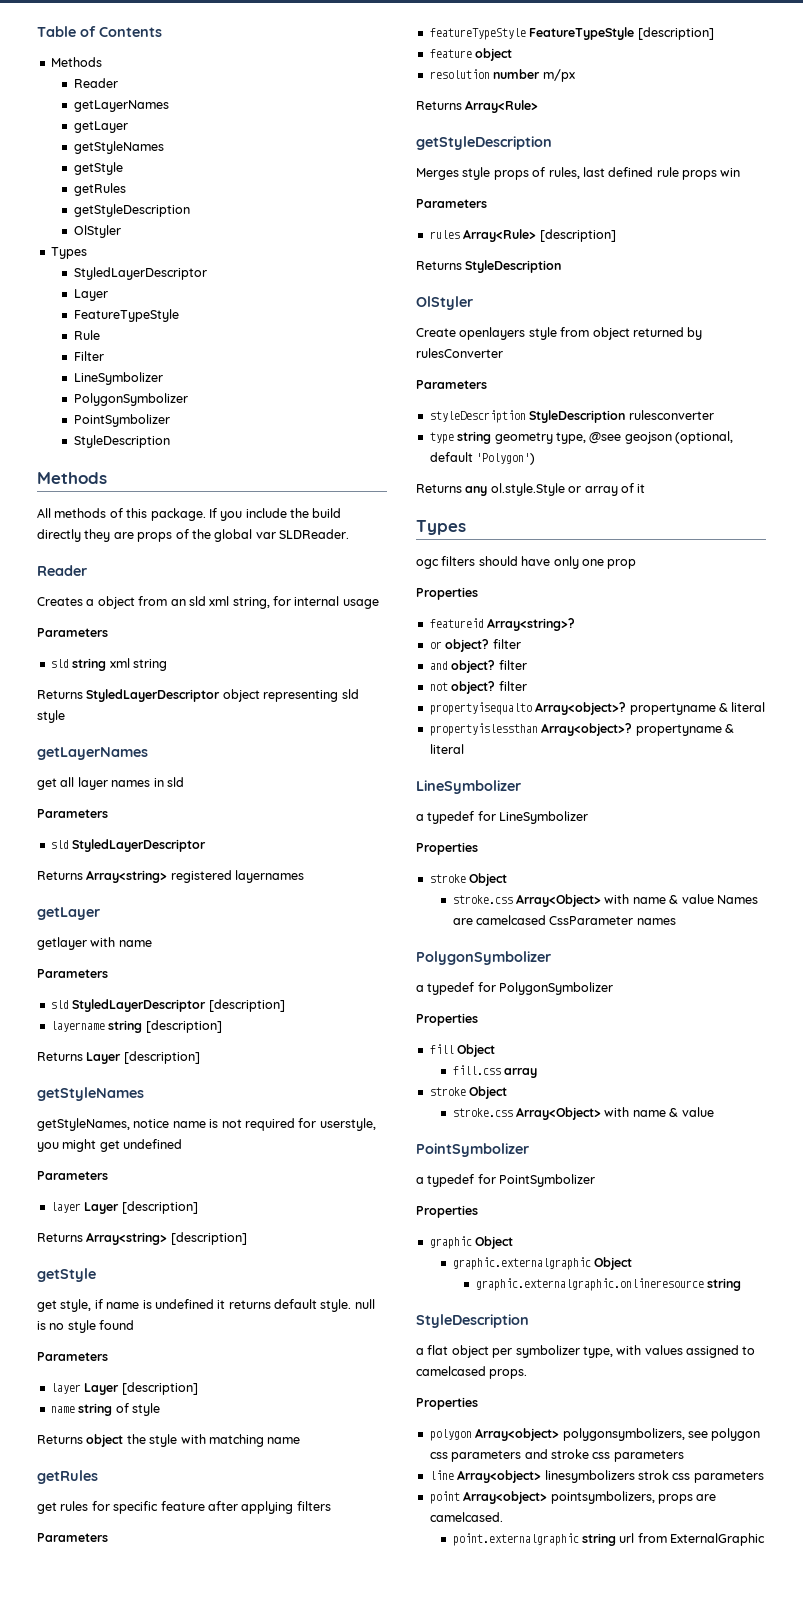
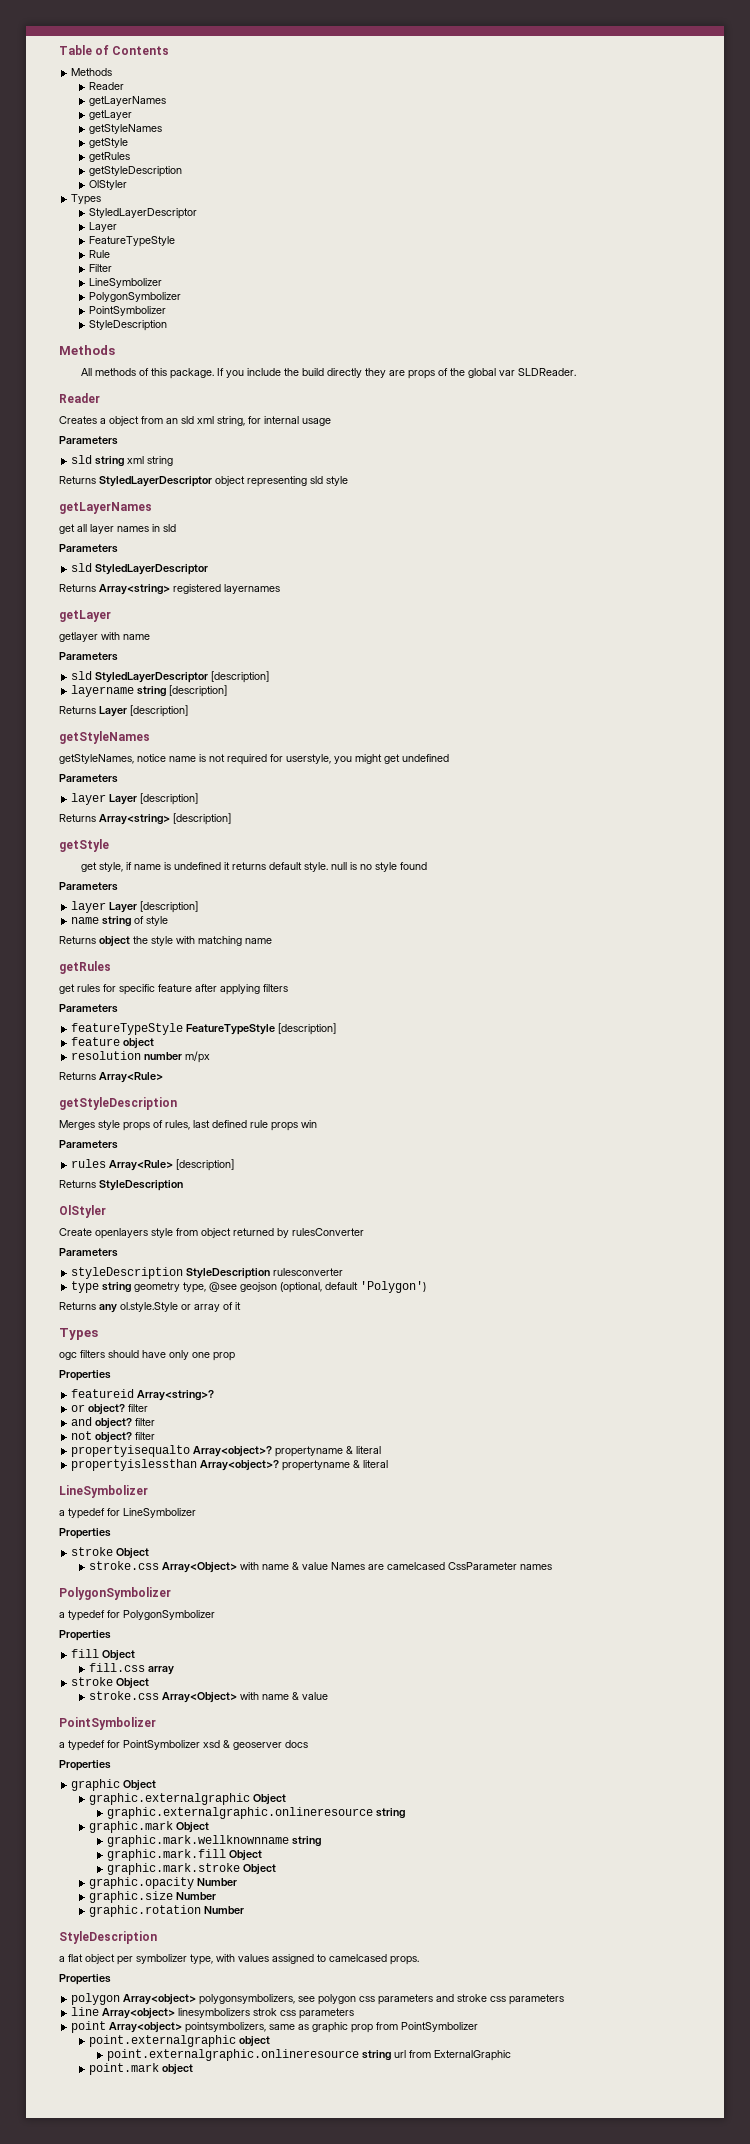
(596, 1180) none -> [203,1740,308,1750] xsd & geoserver docs
(741, 1284) none -> [89,1821,210,1833] [107,1835,322,1847] [107,1849,263,1861] [107,1863,277,1875] [89,1877,238,1889] [89,1891,217,1903] [89,1905,245,1917] // graphic.mark Object // graphic.mark.wellknownname string // graphic.mark.fill Object // graphic.mark.stroke Object // graphic.opacity Number // graphic.size Number // graphic.rotation Number
[657,1494,717,1504] [429,1512,503,1522] props are camelcased. -> [269,2022,479,2033] same as graphic prop from PointSymbolizer
(579, 1539) none -> [239,2036,271,2047] [107,2049,360,2061] object // point.externalgraphic.onlineresource
(766, 1539) none -> [89,2063,194,2075] // point.mark object

